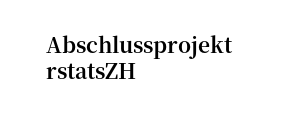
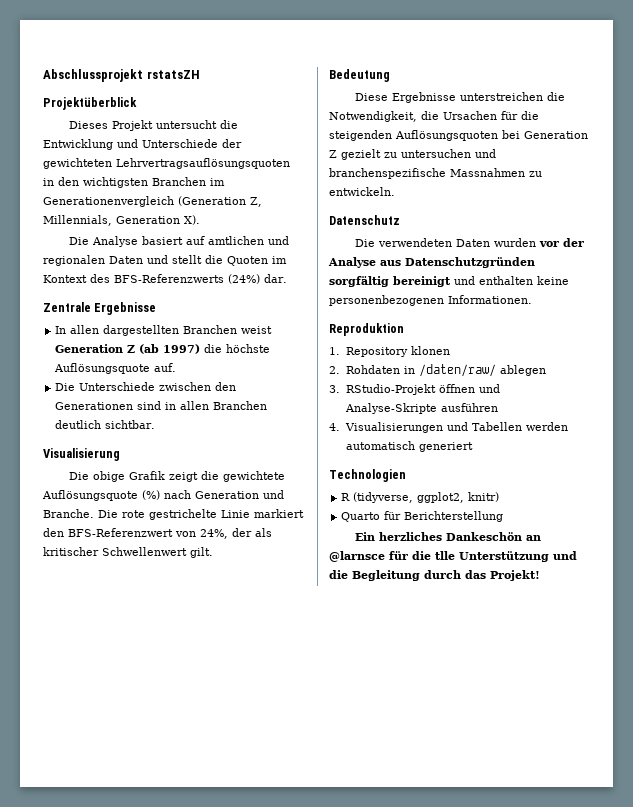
(136, 71) none -> [43,97,137,110] [69,120,239,131] [43,139,242,150] [43,158,290,169] [43,177,225,188] [43,196,262,207] [43,215,200,226] [69,236,290,247] [43,255,287,266] [43,274,287,284] [43,302,157,315] [55,325,273,336] [55,344,271,354] [54,363,177,374] [55,382,237,391] [55,401,268,410] [55,420,156,429] [43,448,120,461] [69,471,286,482] [42,490,284,501] [43,509,304,520] [43,528,272,539] [43,547,213,558] [329,69,390,82] [355,92,566,103] [329,111,539,122] [329,130,588,141] [329,149,496,160] [329,168,542,179] [329,187,395,196] [329,215,400,225] [355,238,585,247] [328,257,535,268] [329,276,569,287] [329,295,532,306] [329,323,404,336] [329,346,450,357] [329,364,546,377] [329,384,500,395] [344,403,498,414] [329,422,568,433] [345,441,473,452] [329,469,406,482] [341,492,500,503] [341,511,504,522] [355,532,542,541] [329,551,577,562] [329,570,540,581] // Projektüberblick // Dieses Projekt untersucht die Entwicklung und Unterschiede der gewichteten Lehrvertragsauflösungsquoten in den wichtigsten Branchen im Generationenvergleich (Generation Z, Millennials, Generation X). // Die Analyse basiert auf amtlichen und regionalen Daten und stellt die Quoten im Kontext des BFS-Referenzwerts (24%) dar. // Zentrale Ergebnisse // In allen dargestellten Branchen weist Generation Z (ab 1997) die höchste Auflösungsquote auf. // Die Unterschiede zwischen den Generationen sind in allen Branchen deutlich sichtbar. // Visualisierung // Die obige Grafik zeigt die gewichtete Auflösungsquote (%) nach Generation und Branche. Die rote gestrichelte Linie markiert den BFS-Referenzwert von 24%, der als kritischer Schwellenwert gilt. // Bedeutung // Diese Ergebnisse unterstreichen die Notwendigkeit, die Ursachen für die steigenden Auflösungsquoten bei Generation Z gezielt zu untersuchen und branchenspezifische Massnahmen zu entwickeln. // Datenschutz // Die verwendeten Daten wurden vor der Analyse aus Datenschutzgründen sorgfältig bereinigt und enthalten keine personenbezogenen Informationen. // Reproduktion // 1. Repository klonen // 2. Rohdaten in /daten/raw/ ablegen // 3. RStudio-Projekt öffnen und Analyse-Skripte ausführen // 4. Visualisierungen und Tabellen werden automatisch generiert // Technologien // R (tidyverse, ggplot2, knitr) // Quarto für Berichterstellung // Ein herzliches Dankeschön an @larnsce für die tlle Unterstützung und die Begleitung durch das Projekt!

